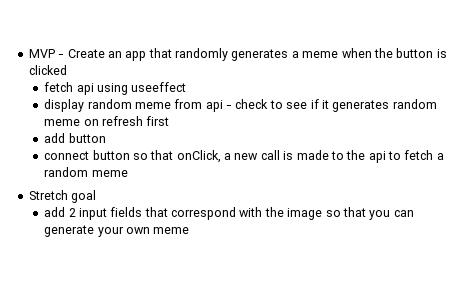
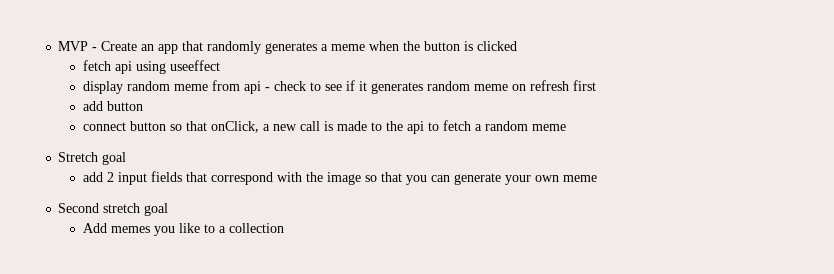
(190, 230) none -> [58,203,169,216] [82,223,284,236] // Second stretch goal // Add memes you like to a collection

